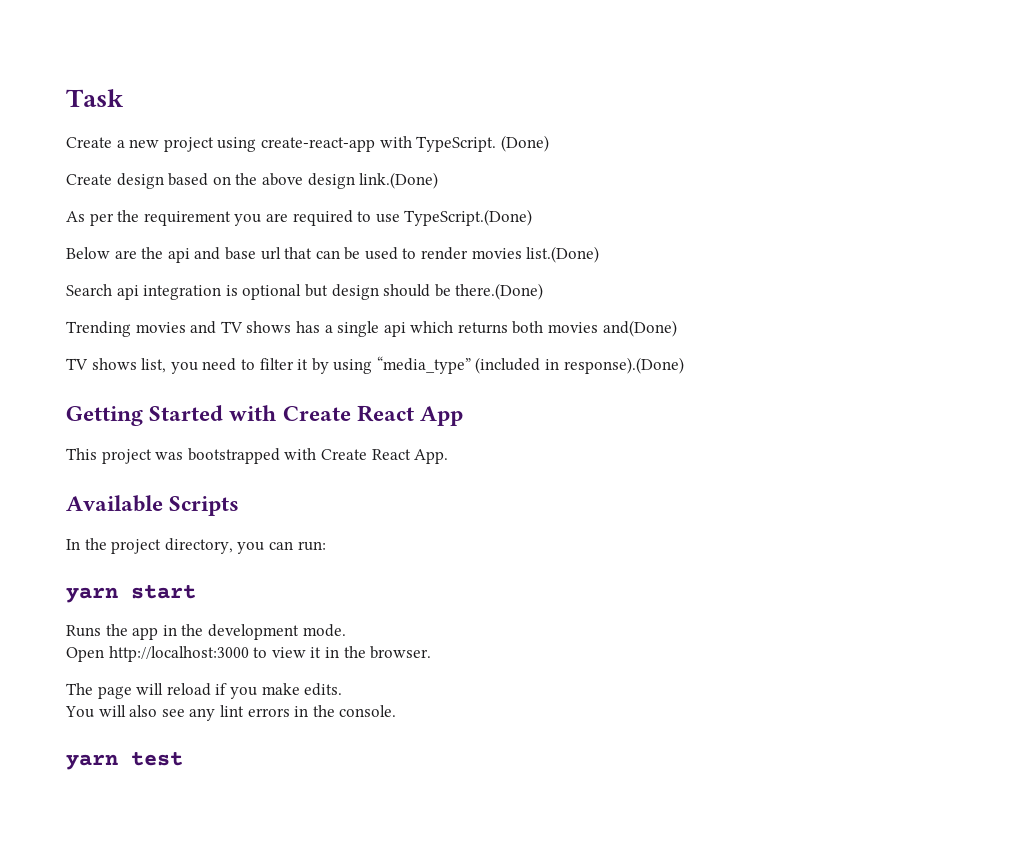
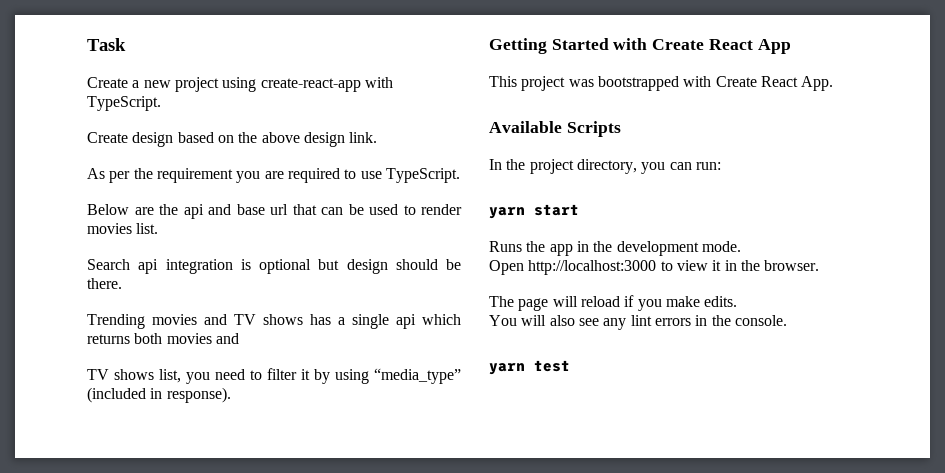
[500,135,549,152] (Done) -> (161, 103) none
[359,172,439,189] link.(Done) -> [349,132,378,143] link.
[404,209,533,226] TypeScript.(Done) -> [385,168,460,183] TypeScript.
[526,246,600,263] list.(Done) -> [136,223,159,234] list.
[455,283,544,300] there.(Done) -> [87,278,122,289] there.
[602,320,677,337] and(Done) -> [215,333,239,344] and
[563,357,684,374] response).(Done) -> [166,387,231,403] response).

